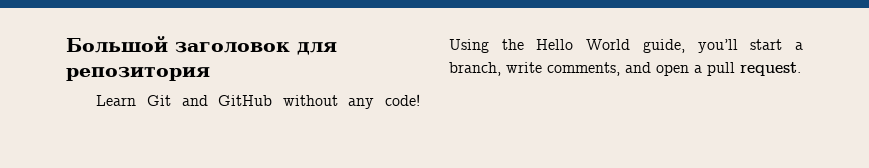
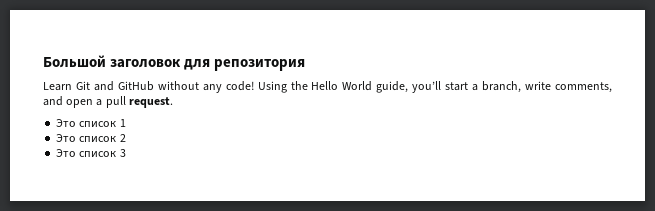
(801, 69) none -> [56,119,126,127] [56,134,126,142] [56,149,126,157] // Это список 1 // Это список 2 // Это список 3

